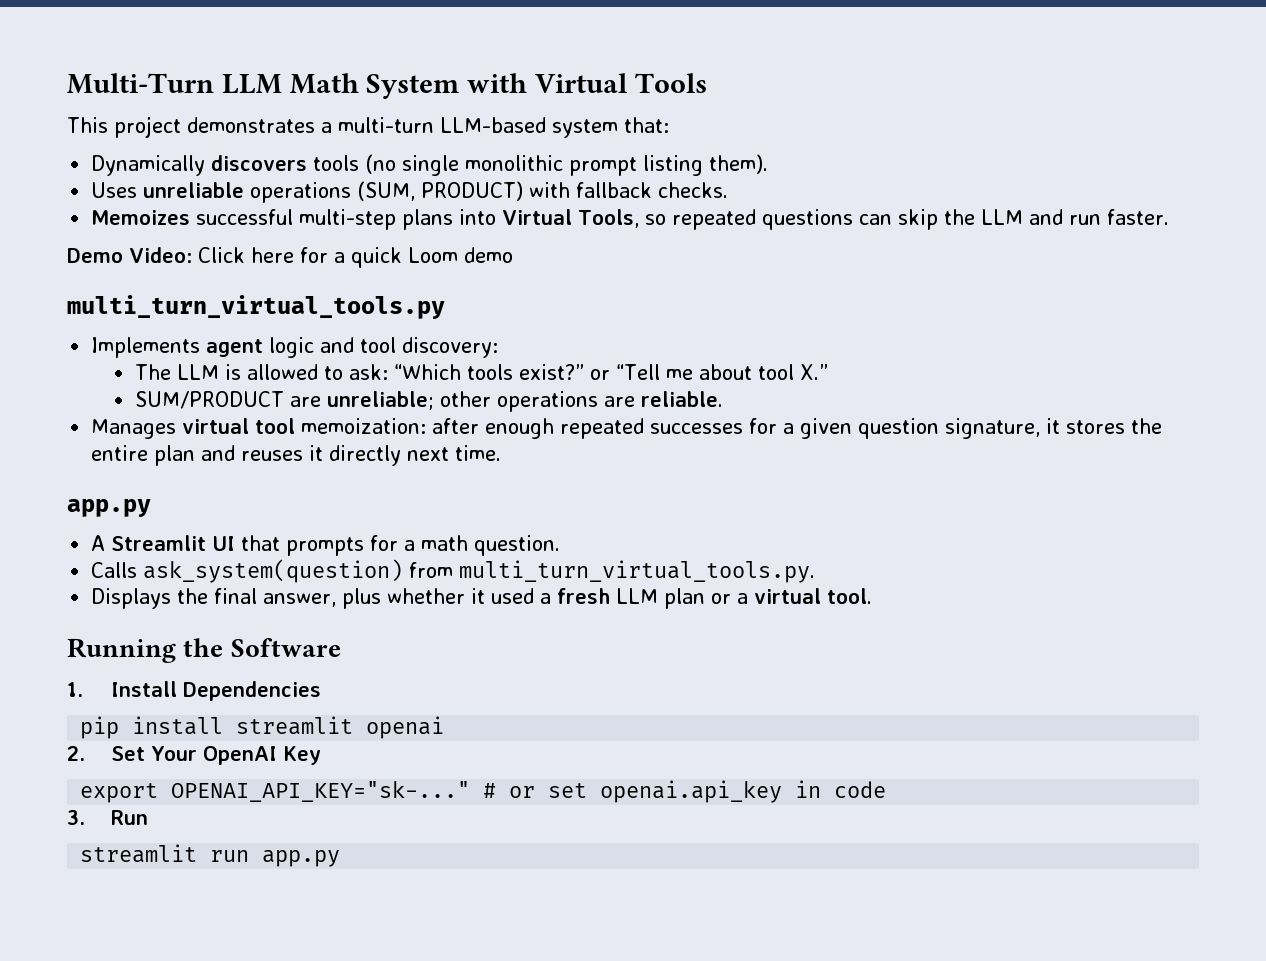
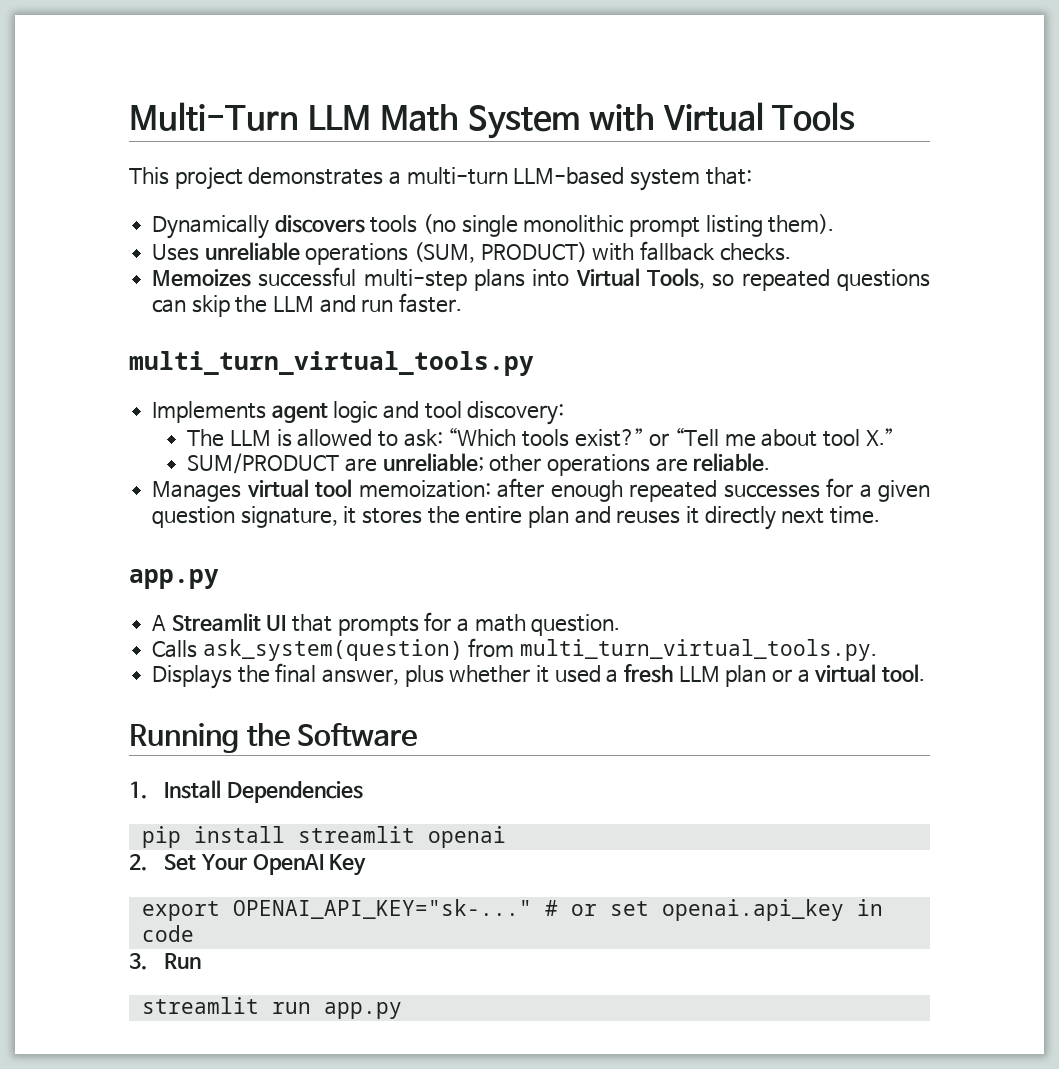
[67,247,513,268] // Demo Video: Click here for a quick Loom demo -> (463, 303) none

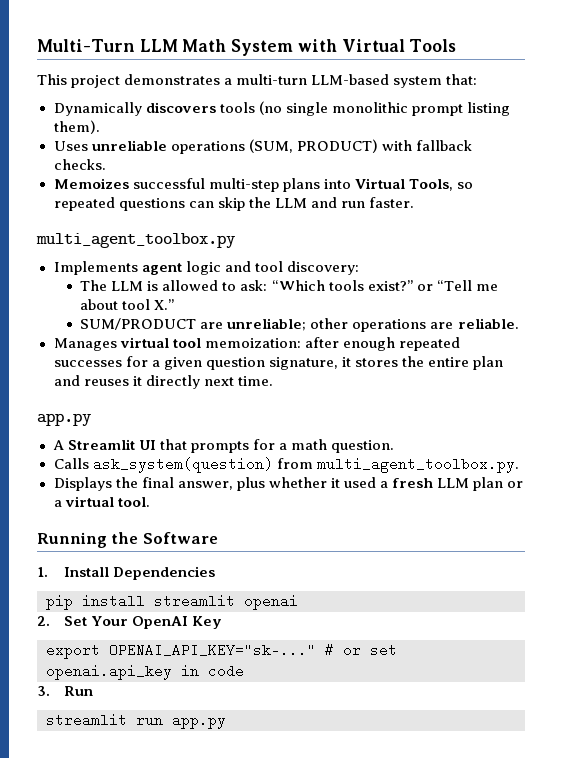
[129,351,534,376] multi_turn_virtual_tools.py -> [36,233,236,248] multi_agent_toolbox.py
[520,639,878,661] multi_turn_virtual_tools.py. -> [316,457,519,473] multi_agent_toolbox.py.

